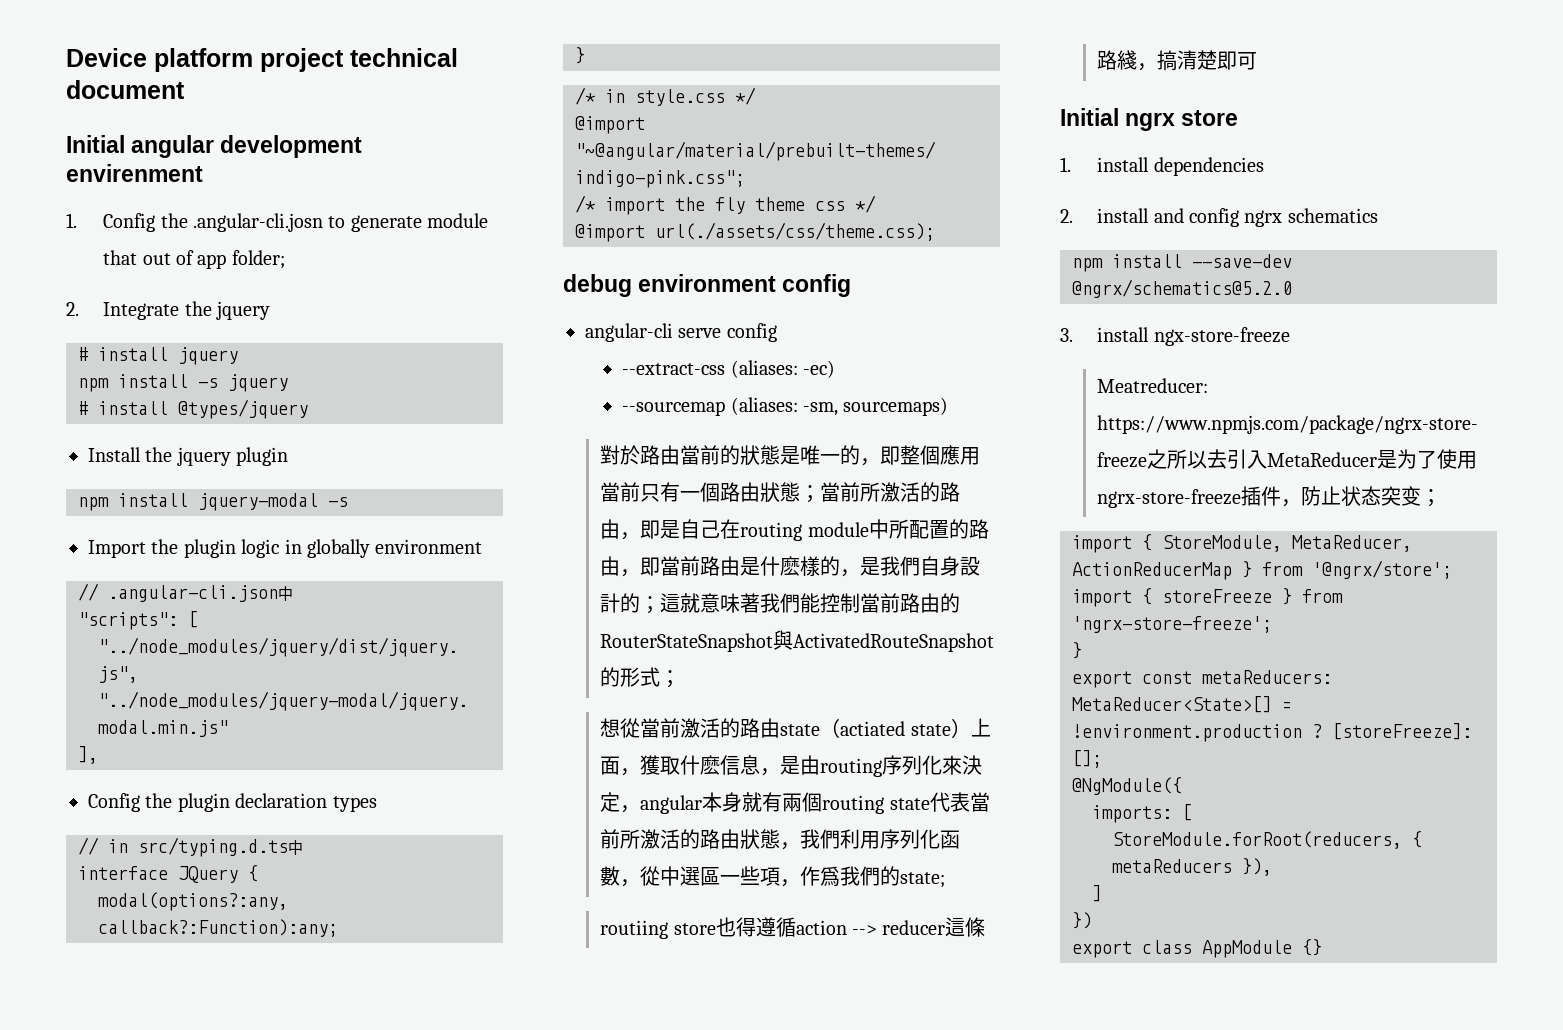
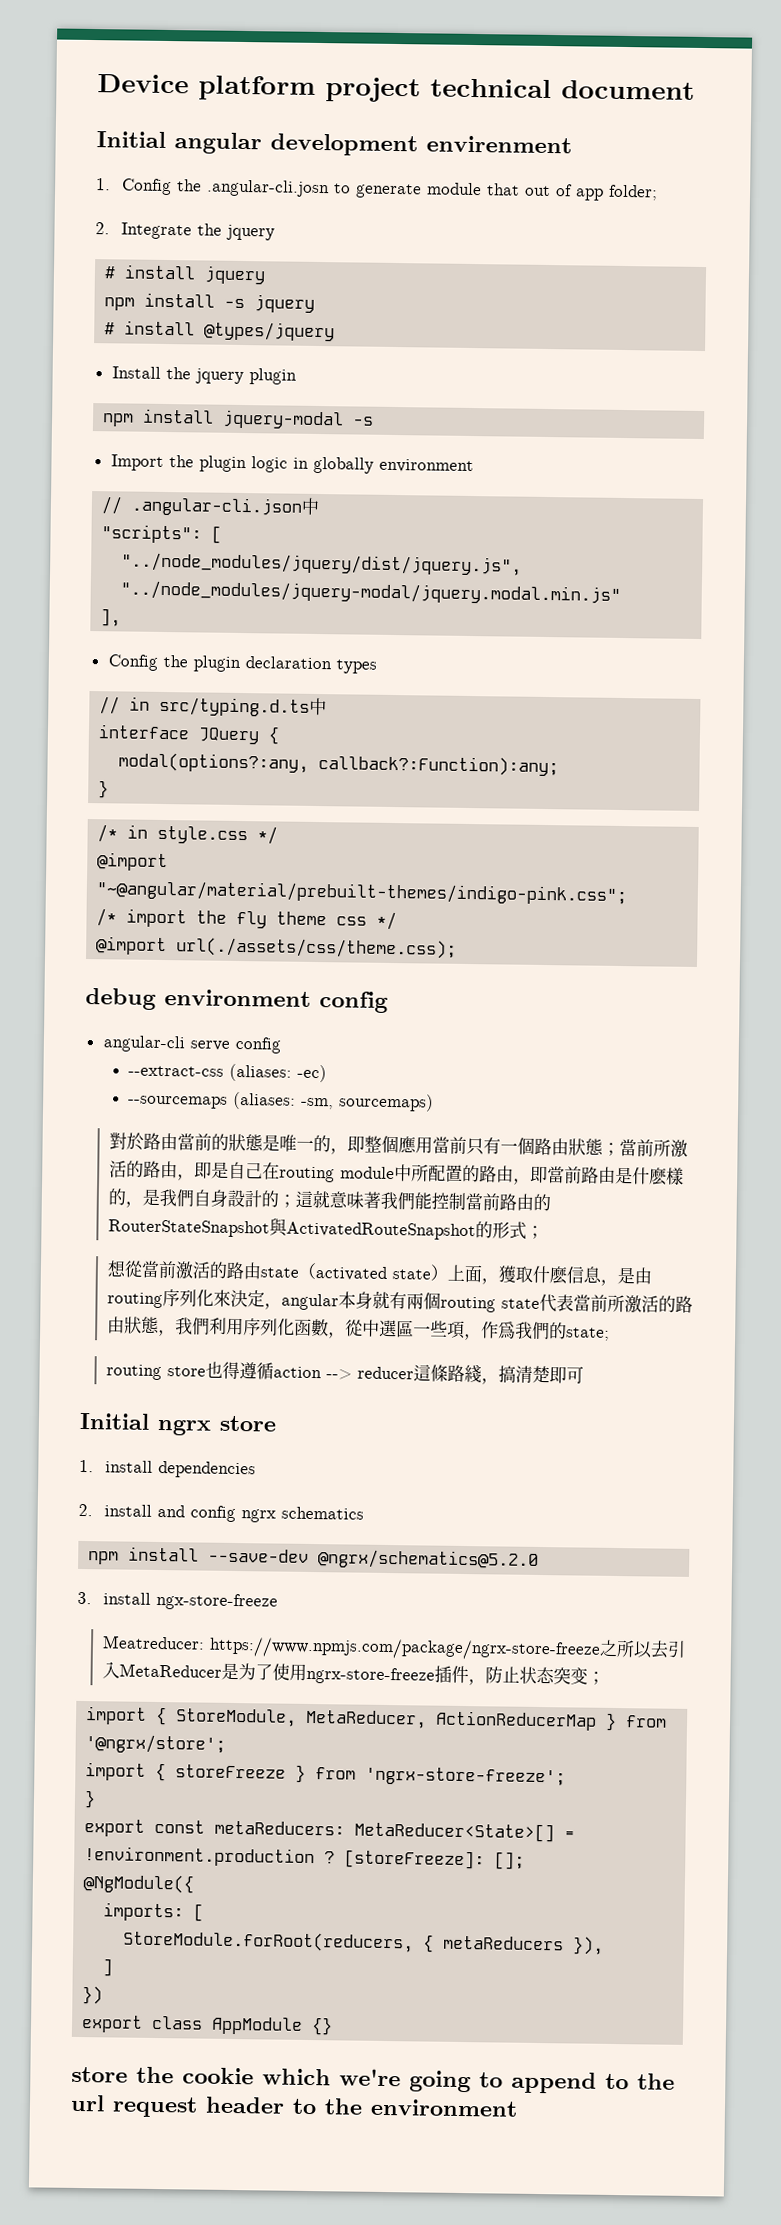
[622,401,726,416] --sourcemap -> [128,1095,229,1109] --sourcemaps
[840,721,906,736] actiated -> [314,1266,387,1281] activated
[600,920,669,939] routiing -> [105,1364,162,1381] routing
(1322, 947) none -> [71,2066,675,2094] [70,2094,518,2118] // store the cookie which we're going to append to the url request header to the environment

